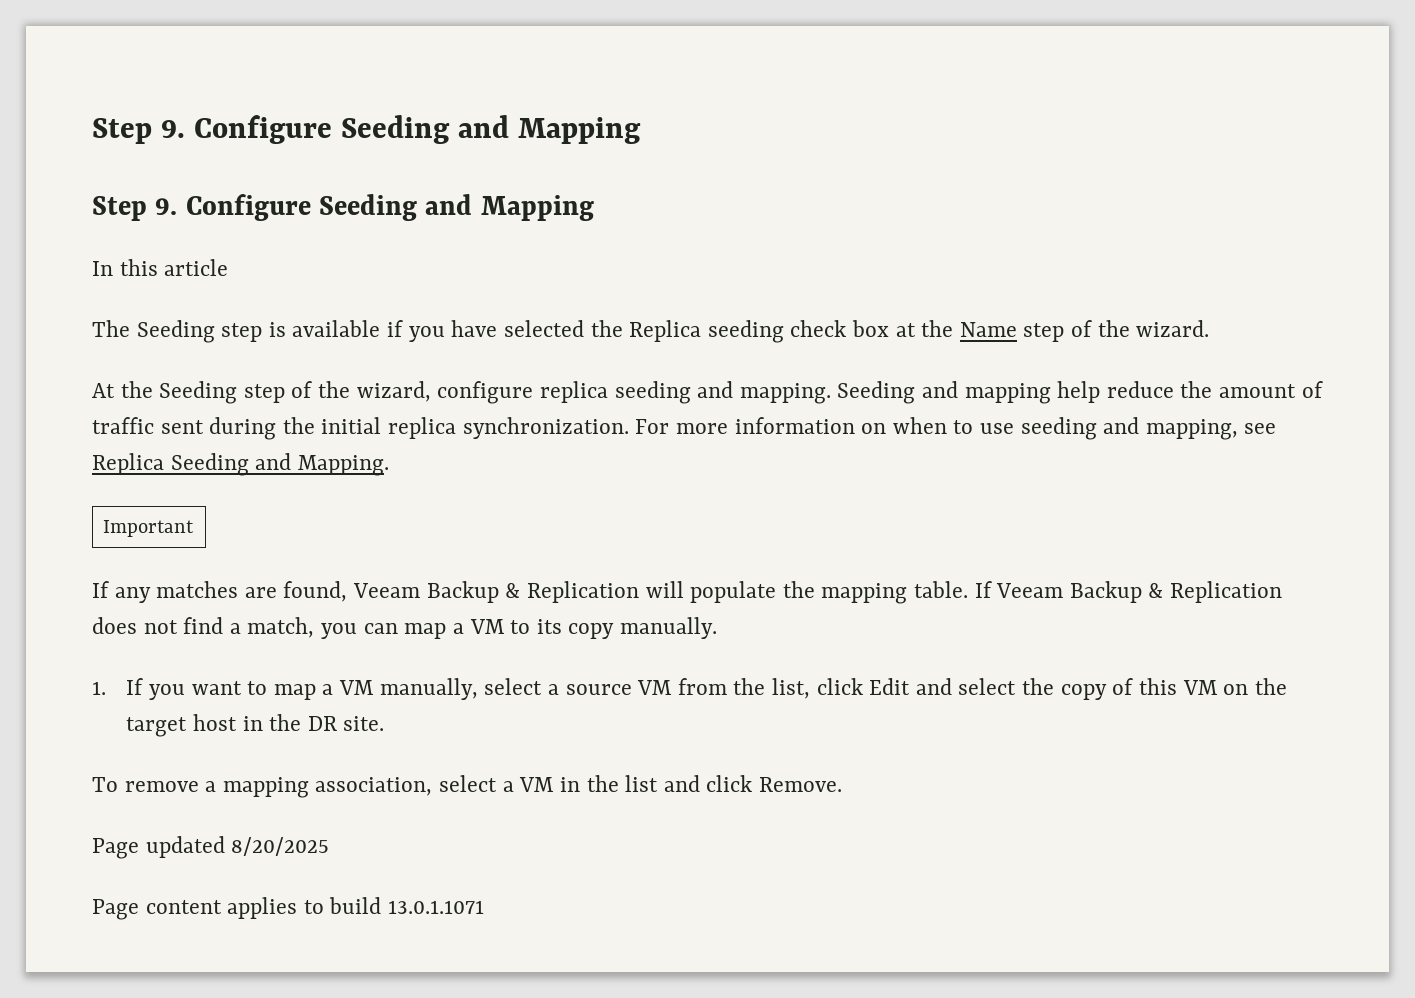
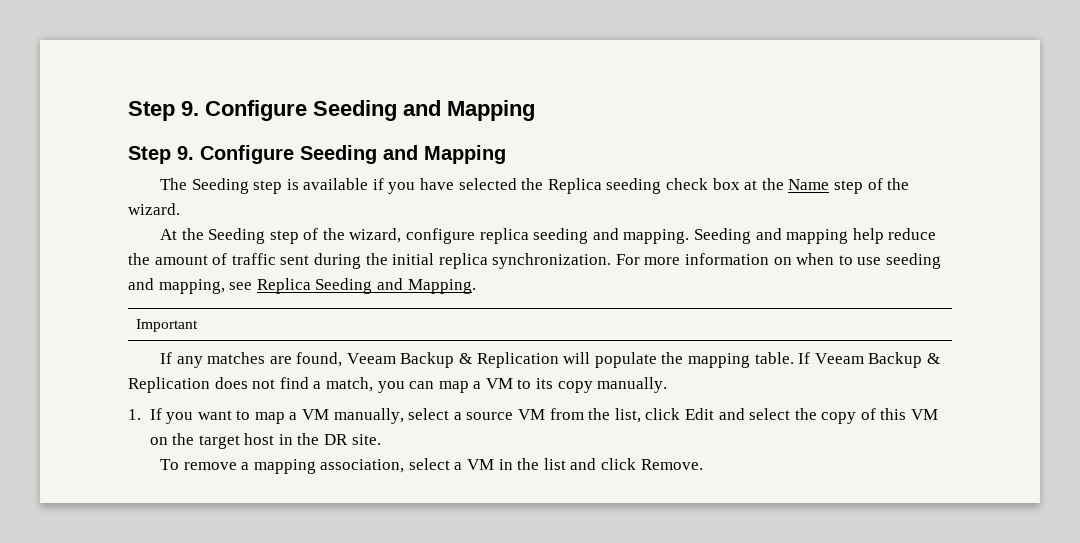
[92,259,229,276] // In this article -> (506, 154) none
[92,836,330,859] [92,897,485,920] // Page updated 8/20/2025 // Page content applies to build 13.0.1.1071 -> (703, 464) none

